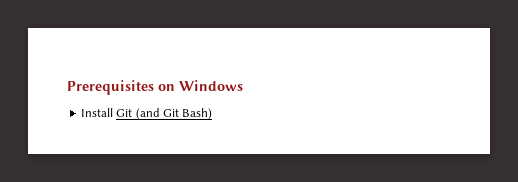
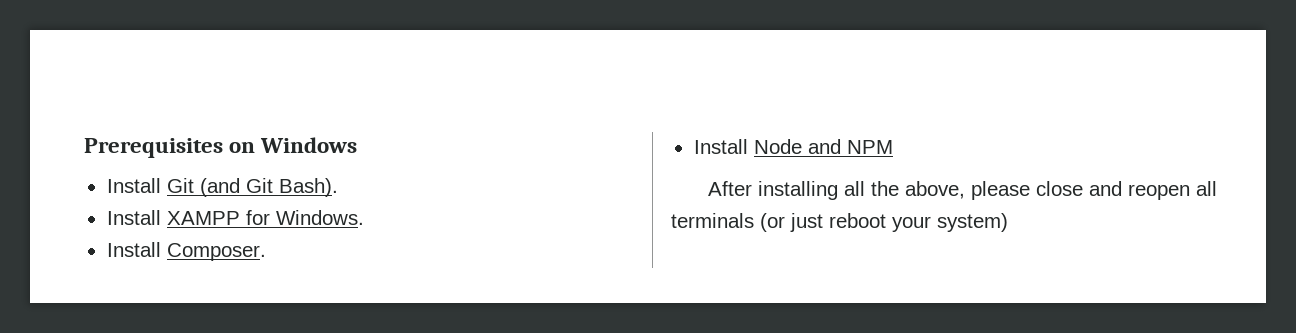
[182,108,213,120] Bash) -> [278,178,338,197] [106,210,364,225] [106,242,266,261] [693,139,893,154] [707,181,1217,200] [671,213,1008,232] Bash). // Install XAMPP for Windows. // Install Composer. // Install Node and NPM // After installing all the above, please close and reopen all terminals (or just reboot your system)

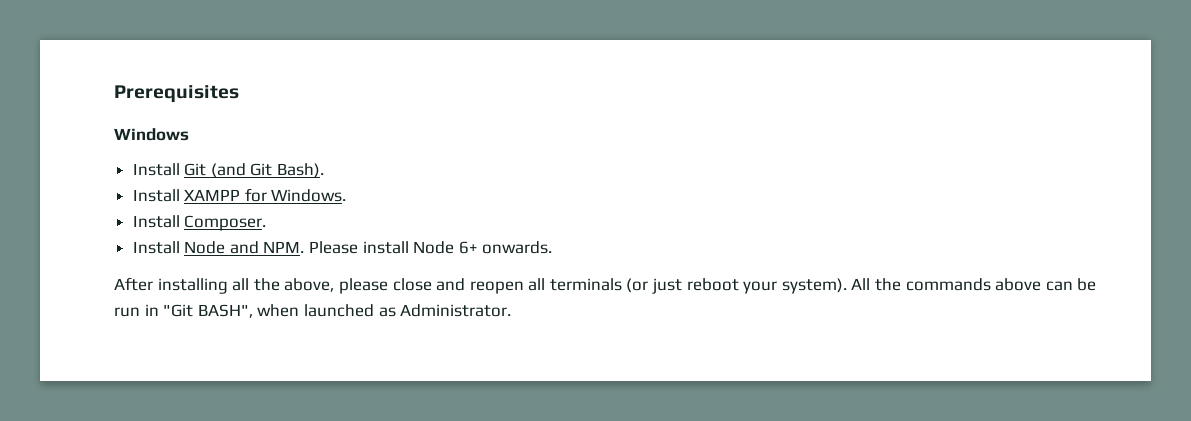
[229,142,256,153] on -> (239, 94) //
[846,140,893,154] NPM -> [263,241,553,254] NPM. Please install Node 6+ onwards.
[937,213,1008,232] system) -> [781,278,1097,294] [114,304,512,318] system). All the commands above can be run in "Git BASH", when launched as Administrator.

